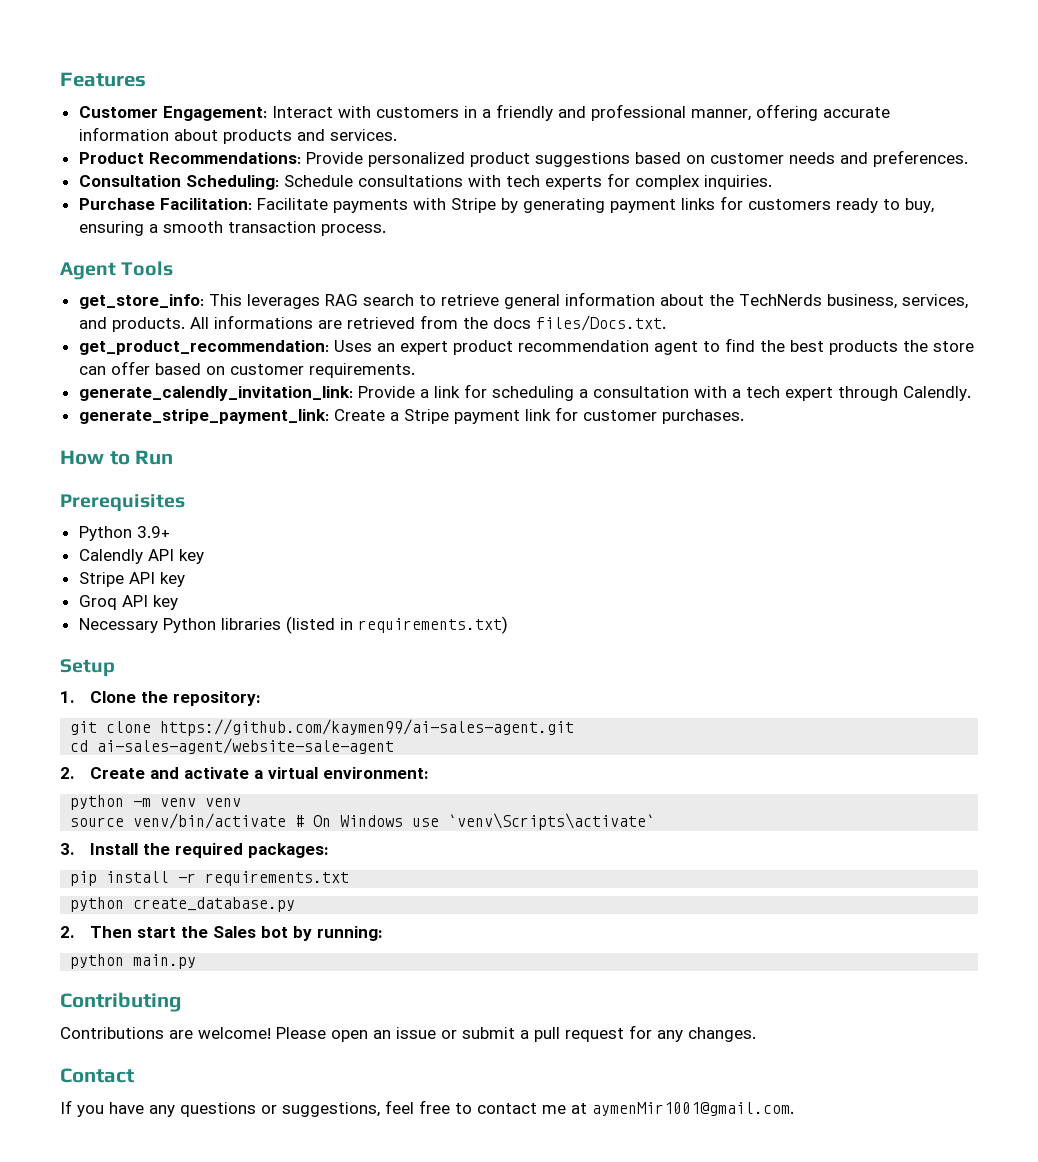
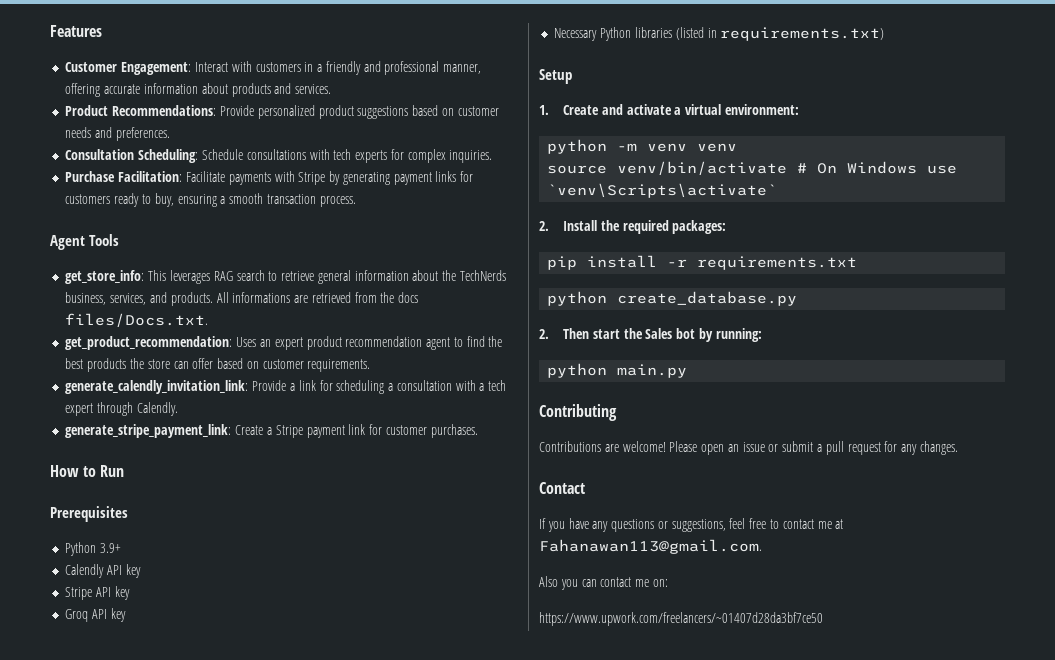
[89,691,261,706] [70,719,575,736] [70,738,395,754] [60,767,75,779] Clone the repository: // git clone https://github.com/kaymen99/ai-sales-agent.git // cd ai-sales-agent/website-sale-agent // 2. -> (549, 110) none
[60,843,75,855] 3. -> [539,221,549,231] 2.
[592,1102,794,1116] aymenMir1001@gmail.com. -> [539,539,762,554] [539,576,668,590] [539,612,823,626] Fahanawan113@gmail.com. // Also you can contact me on: // https://www.upwork.com/freelancers/~01407d28da3bf7ce50

